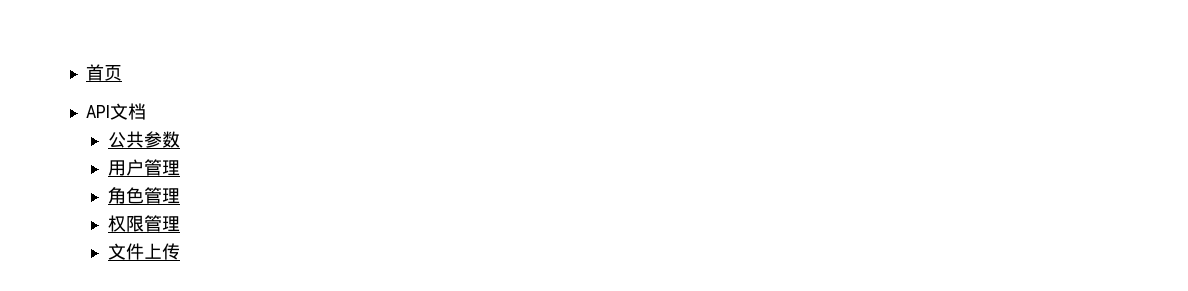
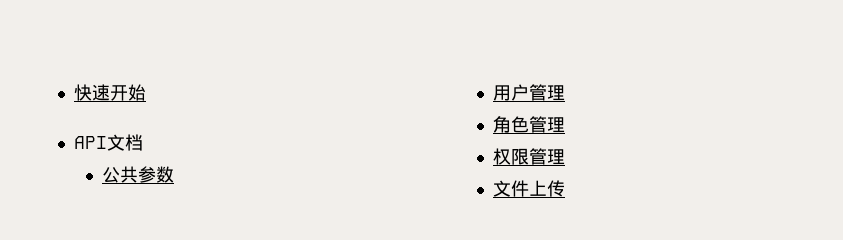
[85,64,122,81] 首页 -> [73,84,146,101] 快速开始

